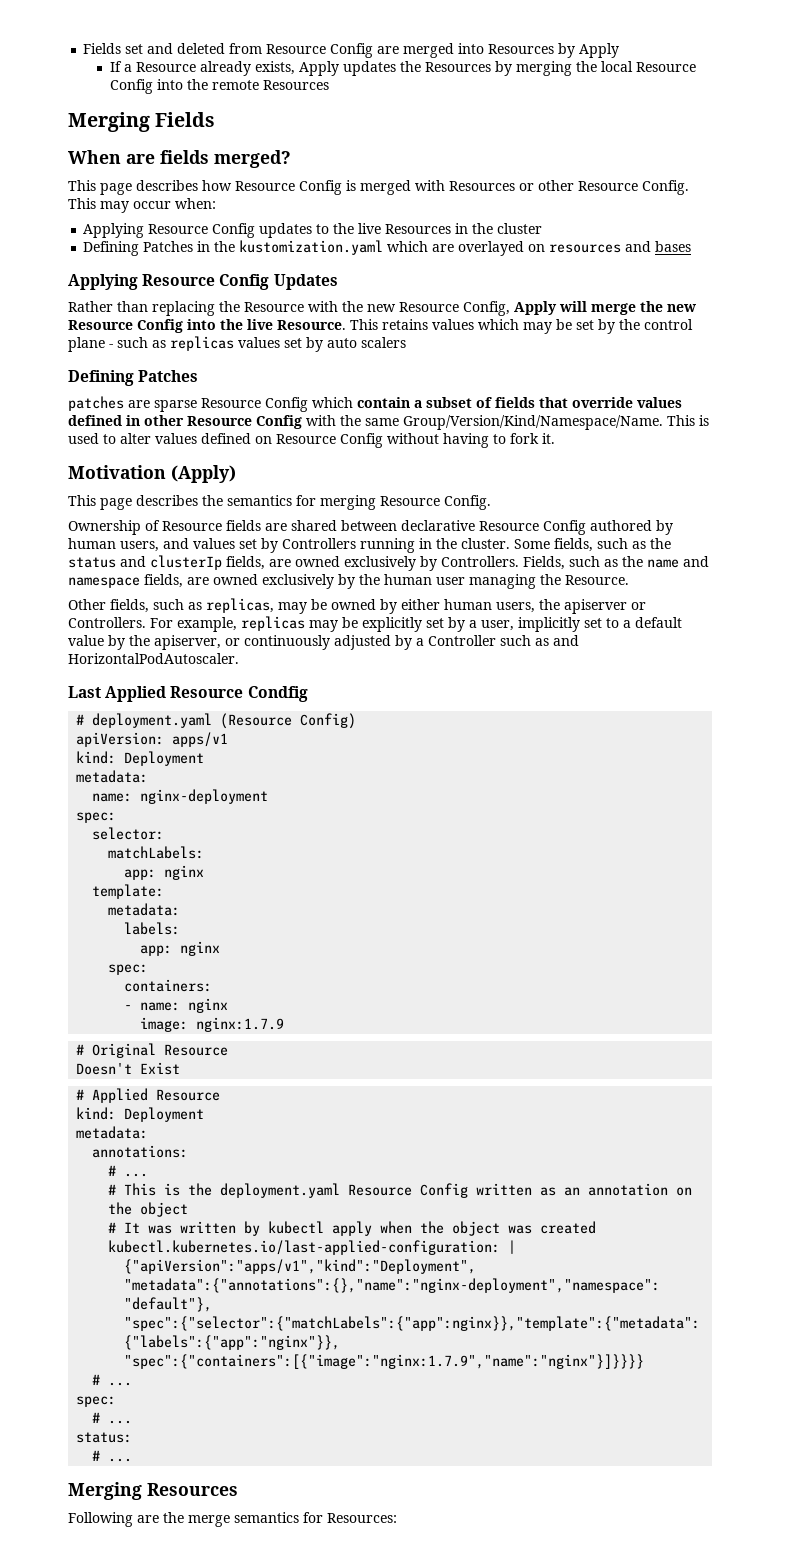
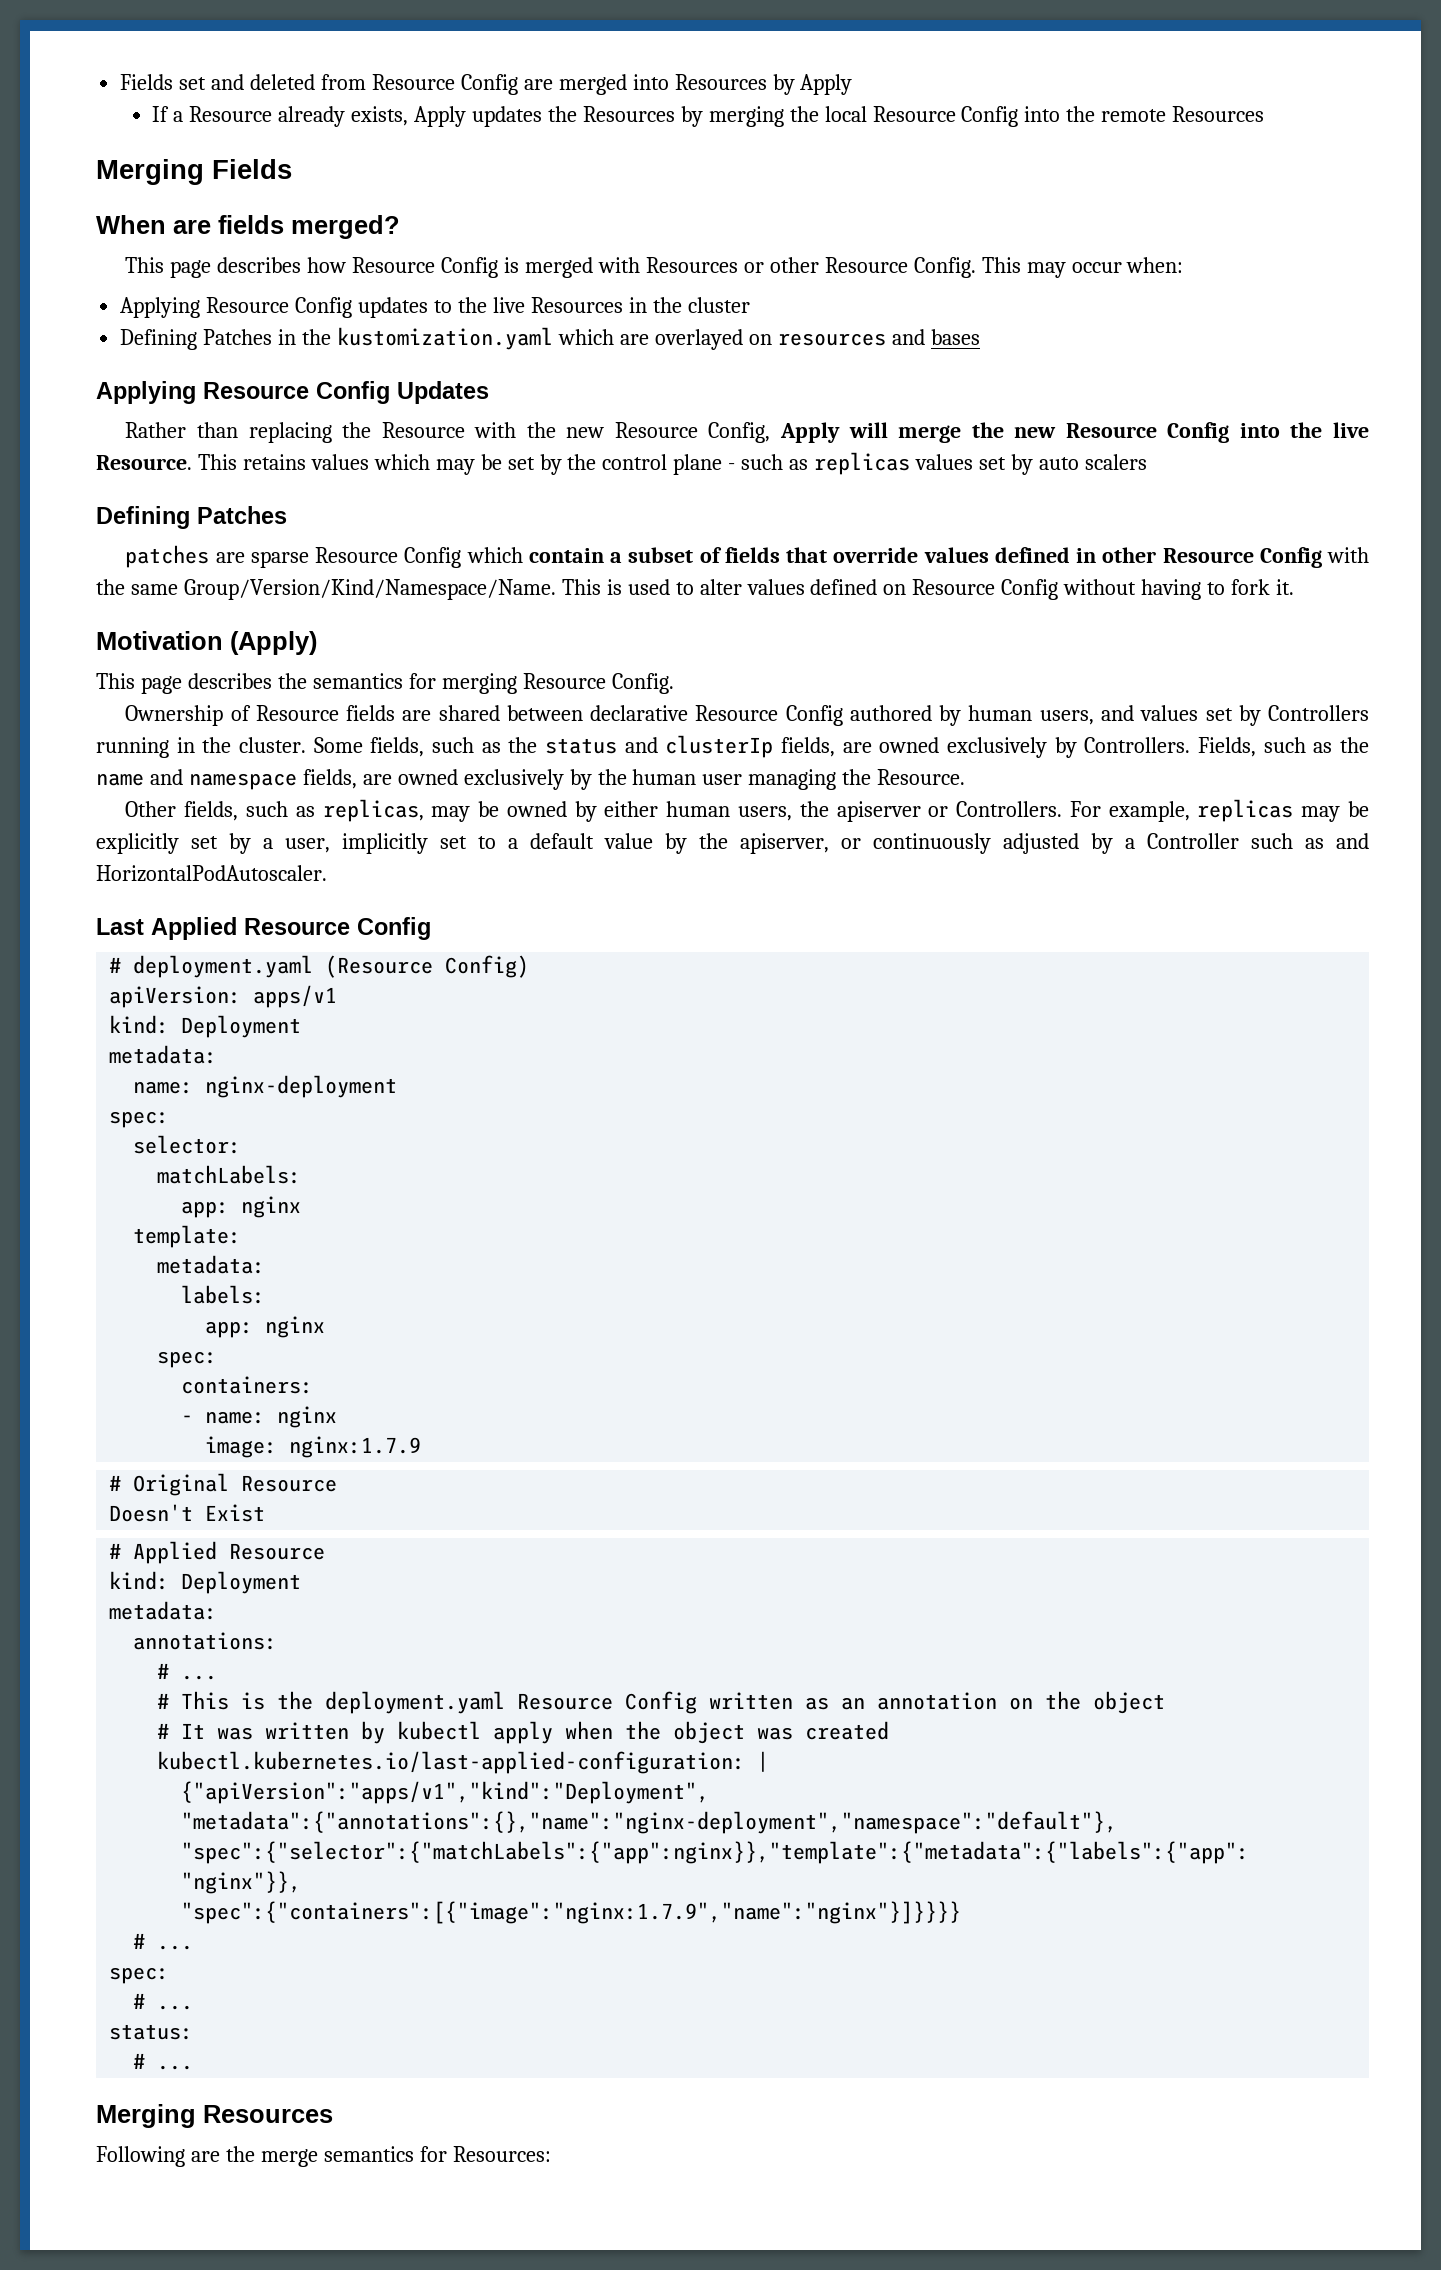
[247,686,308,702] Condfig -> [357,917,431,940] Config

